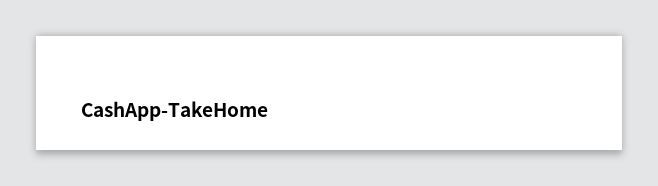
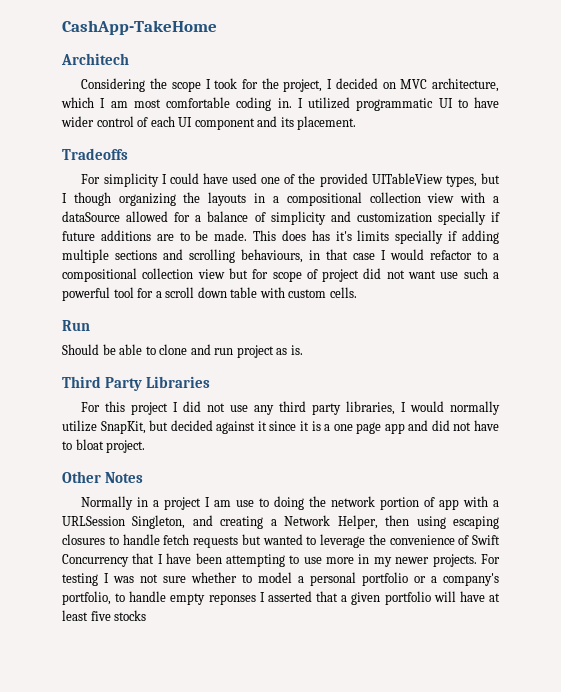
(268, 111) none -> [61,53,129,65] [81,78,500,92] [61,97,499,111] [61,116,357,130] [62,148,128,160] [81,173,500,187] [62,192,499,206] [62,211,501,225] [62,230,500,244] [62,249,499,263] [62,268,500,282] [62,287,357,301] [62,320,90,331] [62,344,303,358] [62,376,211,391] [81,401,500,415] [62,420,499,434] [62,439,146,453] [62,471,144,483] [81,496,500,510] [62,515,500,529] [62,534,500,548] [62,553,500,567] [62,572,499,586] [62,591,500,605] [62,610,147,621] // Architech // Considering the scope I took for the project, I decided on MVC architecture, which I am most comfortable coding in. I utilized programmatic UI to have wider control of each UI component and its placement. // Tradeoffs // For simplicity I could have used one of the provided UITableView types, but I though organizing the layouts in a compositional collection view with a dataSource allowed for a balance of simplicity and customization specially if future additions are to be made. This does has it's limits specially if adding multiple sections and scrolling behaviours, in that case I would refactor to a compositional collection view but for scope of project did not want use such a powerful tool for a scroll down table with custom cells. // Run // Should be able to clone and run project as is. // Third Party Libraries // For this project I did not use any third party libraries, I would normally utilize SnapKit, but decided against it since it is a one page app and did not have to bloat project. // Other Notes // Normally in a project I am use to doing the network portion of app with a URLSession Singleton, and creating a Network Helper, then using escaping closures to handle fetch requests but wanted to leverage the convenience of Swift Concurrency that I have been attempting to use more in my newer projects. For testing I was not sure whether to model a personal portfolio or a company's portfolio, to handle empty reponses I asserted that a given portfolio will have at least five stocks

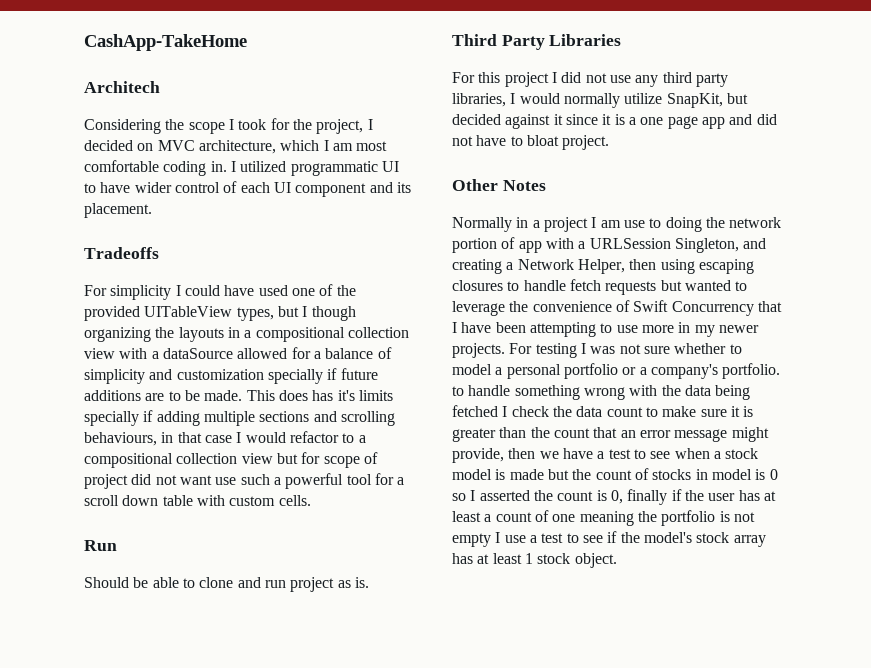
[62,591,500,605] [62,610,147,621] portfolio, to handle empty reponses I asserted that a given portfolio will have at least five stocks -> [722,363,781,379] [452,385,751,400] [452,405,754,417] [452,427,769,442] [452,448,759,463] [452,468,778,480] [452,489,776,505] [452,510,755,526] [452,531,766,547] [452,553,617,568] portfolio. to handle something wrong with the data being fetched I check the data count to make sure it is greater than the count that an error message might provide, then we have a test to see when a stock model is made but the count of stocks in model is 0 so I asserted the count is 0, finally if the user has at least a count of one meaning the portfolio is not empty I use a test to see if the model's stock array has at least 1 stock object.

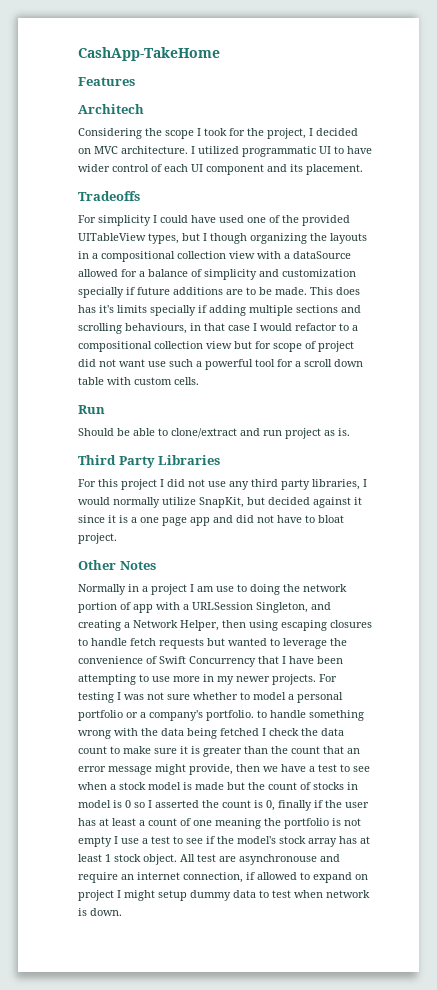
(247, 42) none -> [78,77,135,86] // Features
[198,140,388,154] [84,160,227,176] architecture, which I am most comfortable coding in. -> [121,146,188,154] architecture.
[199,577,234,588] clone -> [171,428,237,438] clone/extract
(617, 560) none -> [180,854,340,865] [78,872,368,883] [78,890,370,901] [78,908,122,916] All test are asynchronouse and require an internet connection, if allowed to expand on project I might setup dummy data to test when network is down.

